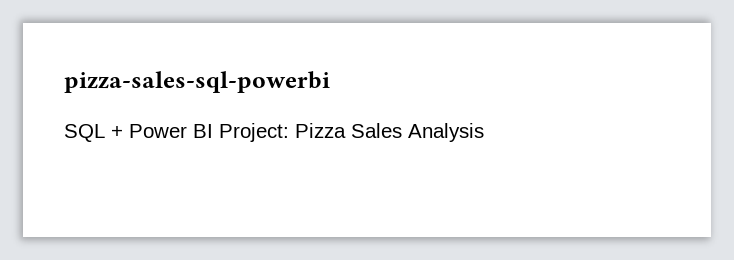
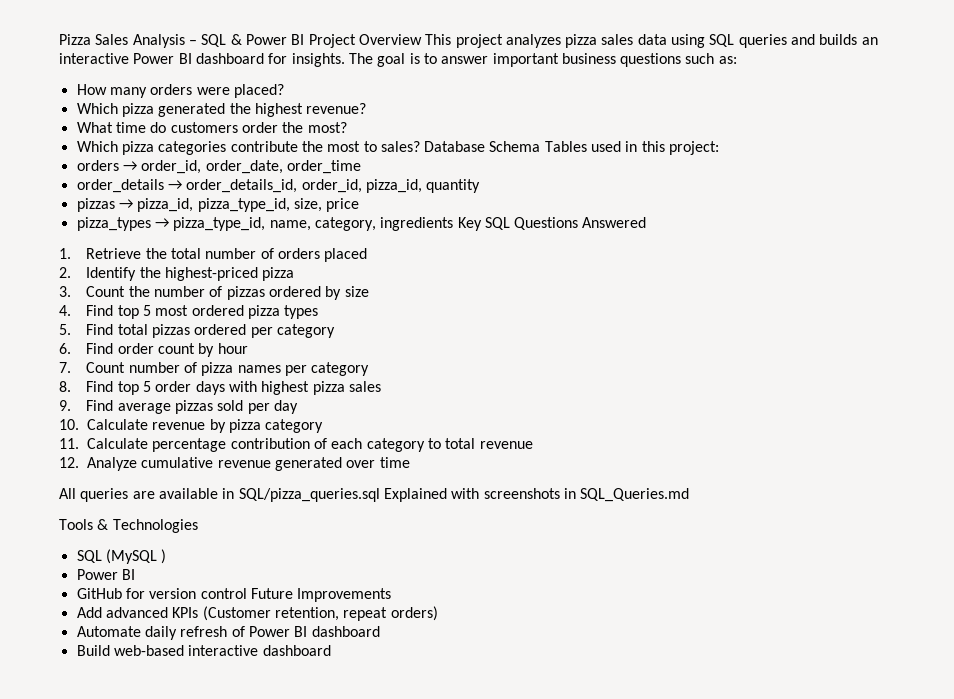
[64,71,330,93] [64,123,484,142] pizza-sales-sql-powerbi // SQL + Power BI Project: Pizza Sales Analysis -> [59,34,878,48] [59,53,737,67] [76,84,284,98] [76,103,367,117] [76,122,347,133] [76,141,720,155] [76,160,361,174] [76,179,481,193] [76,198,360,212] [76,217,647,231] [59,248,368,262] [59,267,295,281] [59,286,369,300] [59,305,319,319] [59,324,335,338] [59,343,248,357] [59,362,370,376] [59,381,381,395] [59,400,298,414] [59,419,324,433] [59,438,533,452] [59,457,410,471] [59,488,690,502] [59,519,198,533] [76,549,167,564] [76,569,135,580] [76,588,392,602] [76,606,438,621] [76,626,380,640] [76,645,331,656] Pizza Sales Analysis – SQL & Power BI Project Overview This project analyzes pizza sales data using SQL queries and builds an interactive Power BI dashboard for insights. The goal is to answer important business questions such as: // How many orders were placed? // Which pizza generated the highest revenue? // What time do customers order the most? // Which pizza categories contribute the most to sales? Database Schema Tables used in this project: // orders → order_id, order_date, order_time // order_details → order_details_id, order_id, pizza_id, quantity // pizzas → pizza_id, pizza_type_id, size, price // pizza_types → pizza_type_id, name, category, ingredients Key SQL Questions Answered // 1. Retrieve the total number of orders placed // 2. Identify the highest-priced pizza // 3. Count the number of pizzas ordered by size // 4. Find top 5 most ordered pizza types // 5. Find total pizzas ordered per category // 6. Find order count by hour // 7. Count number of pizza names per category // 8. Find top 5 order days with highest pizza sales // 9. Find average pizzas sold per day // 10. Calculate revenue by pizza category // 11. Calculate percentage contribution of each category to total revenue // 12. Analyze cumulative revenue generated over time // All queries are available in SQL/pizza_queries.sql Explained with screenshots in SQL_Queries.md // Tools & Technologies // SQL (MySQL ) // Power BI // GitHub for version control Future Improvements // Add advanced KPIs (Customer retention, repeat orders) // Automate daily refresh of Power BI dashboard // Build web-based interactive dashboard

